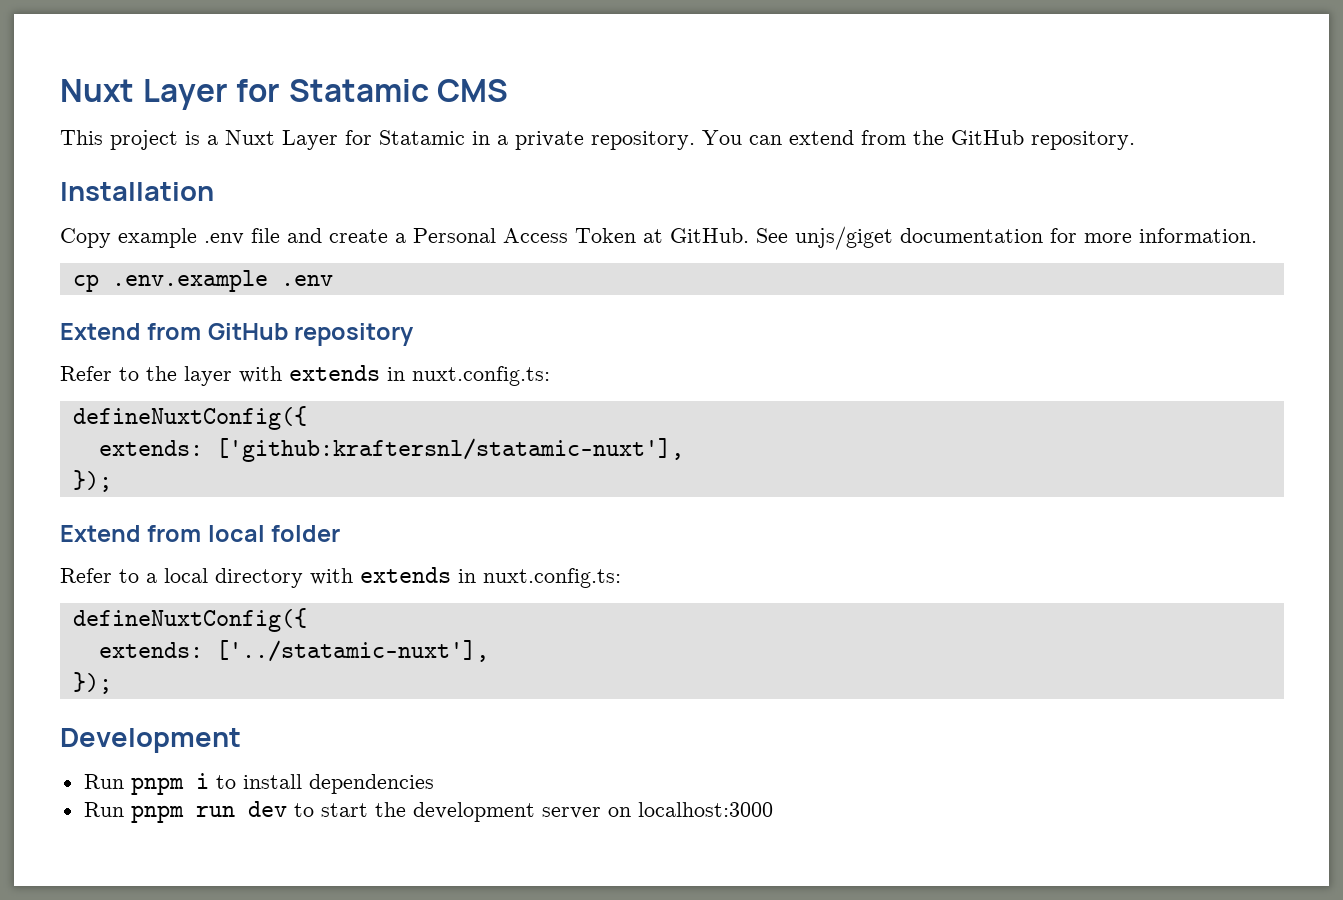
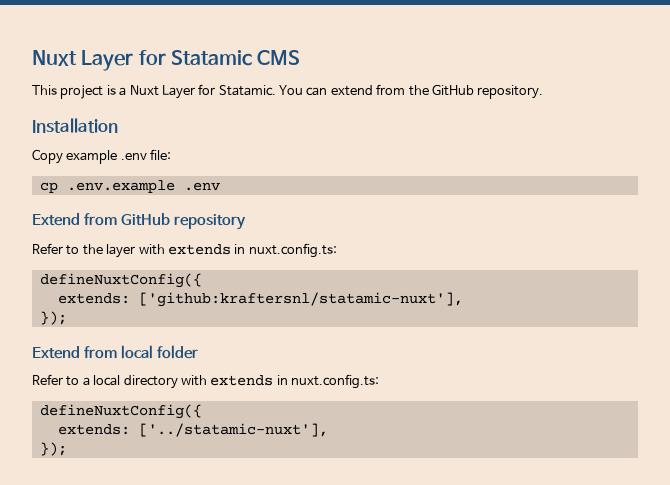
[379,130,695,150] Statamic in a private repository. -> [218,85,276,96] Statamic.
[251,226,1257,250] file and create a Personal Access Token at GitHub. See unjs/giget documentation for more information. -> [150,149,172,160] file:
[60,728,241,753] [83,773,434,795] [83,801,773,823] // Development // Run pnpm i to install dependencies // Run pnpm run dev to start the development server on localhost:3000 -> (67, 449) none

